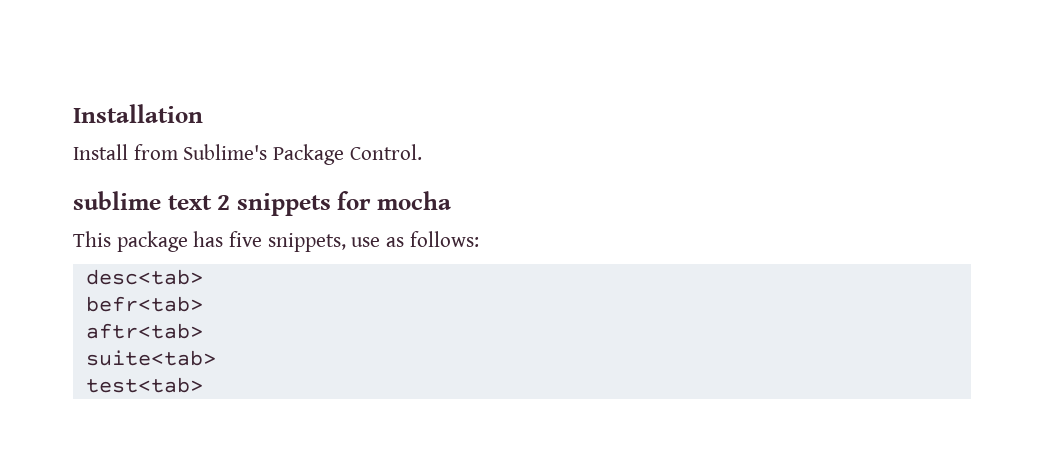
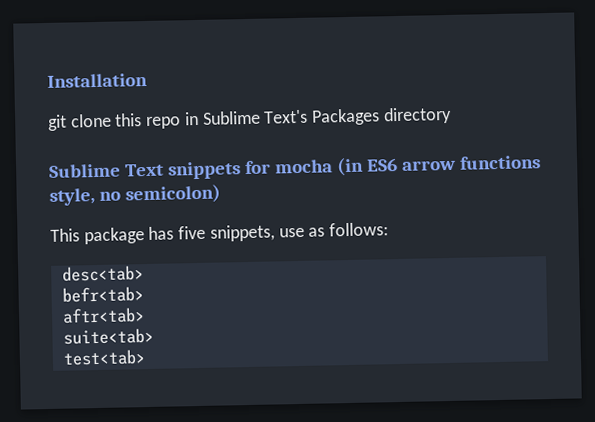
[73,144,422,165] [73,191,452,216] Install from Sublime's Package Control. // sublime text 2 snippets for mocha -> [48,106,452,131] [49,155,541,180] [49,184,221,206] git clone this repo in Sublime Text's Packages directory // Sublime Text snippets for mocha (in ES6 arrow functions style, no semicolon)

